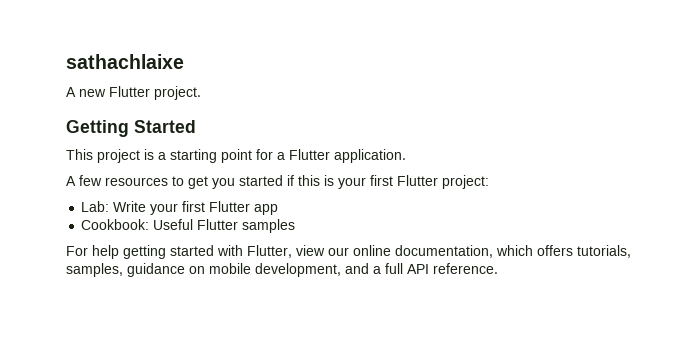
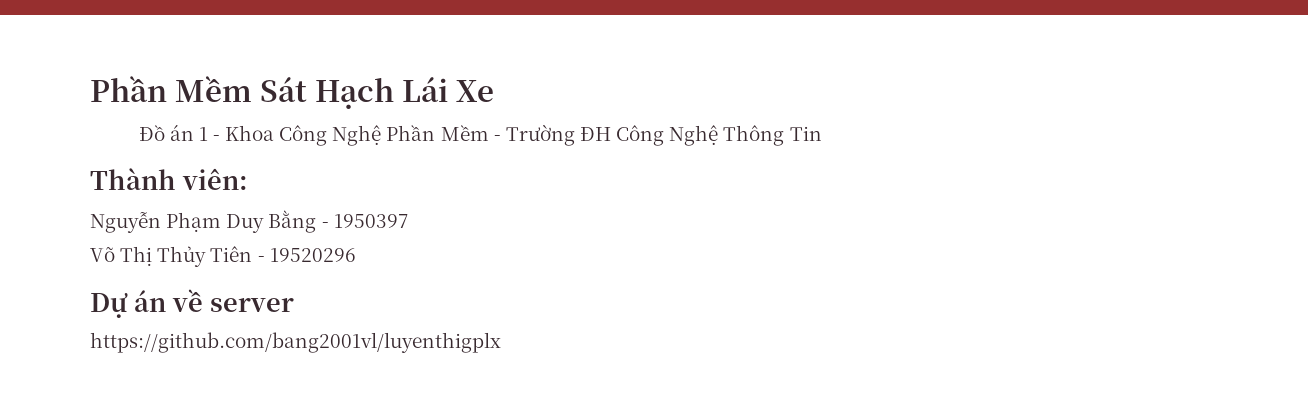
[66,54,184,69] [66,86,201,100] [66,120,196,137] [66,149,406,163] [66,175,489,189] [81,201,279,215] [81,219,296,233] [66,245,631,259] [66,263,498,277] sathachlaixe // A new Flutter project. // Getting Started // This project is a starting point for a Flutter application. // A few resources to get you started if this is your first Flutter project: // Lab: Write your first Flutter app // Cookbook: Useful Flutter samples // For help getting started with Flutter, view our online documentation, which offers tutorials, samples, guidance on mobile development, and a full API reference. -> [90,76,494,109] [138,124,822,146] [90,168,248,190] [90,210,408,233] [90,246,356,267] [90,289,294,318] [90,332,501,353] Phần Mềm Sát Hạch Lái Xe // Đồ án 1 - Khoa Công Nghệ Phần Mềm - Trường ĐH Công Nghệ Thông Tin // Thành viên: // Nguyễn Phạm Duy Bằng - 1950397 // Võ Thị Thủy Tiên - 19520296 // Dự án về server // https://github.com/bang2001vl/luyenthigplx

